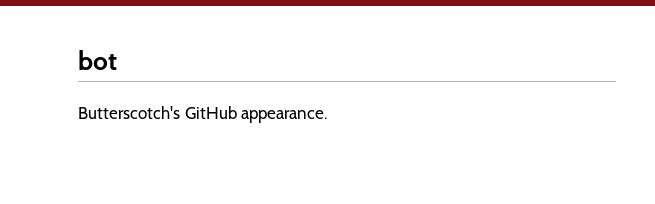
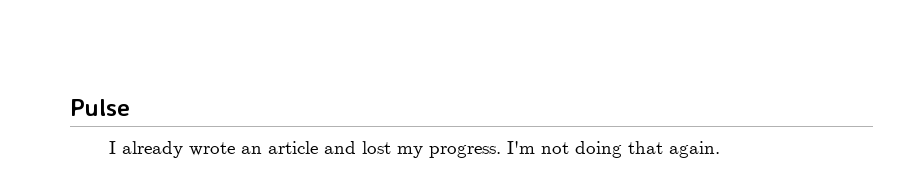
[78,50,117,70] [78,106,328,123] bot // Butterscotch's GitHub appearance. -> [70,99,130,116] [108,141,720,158] Pulse // I already wrote an article and lost my progress. I'm not doing that again.

